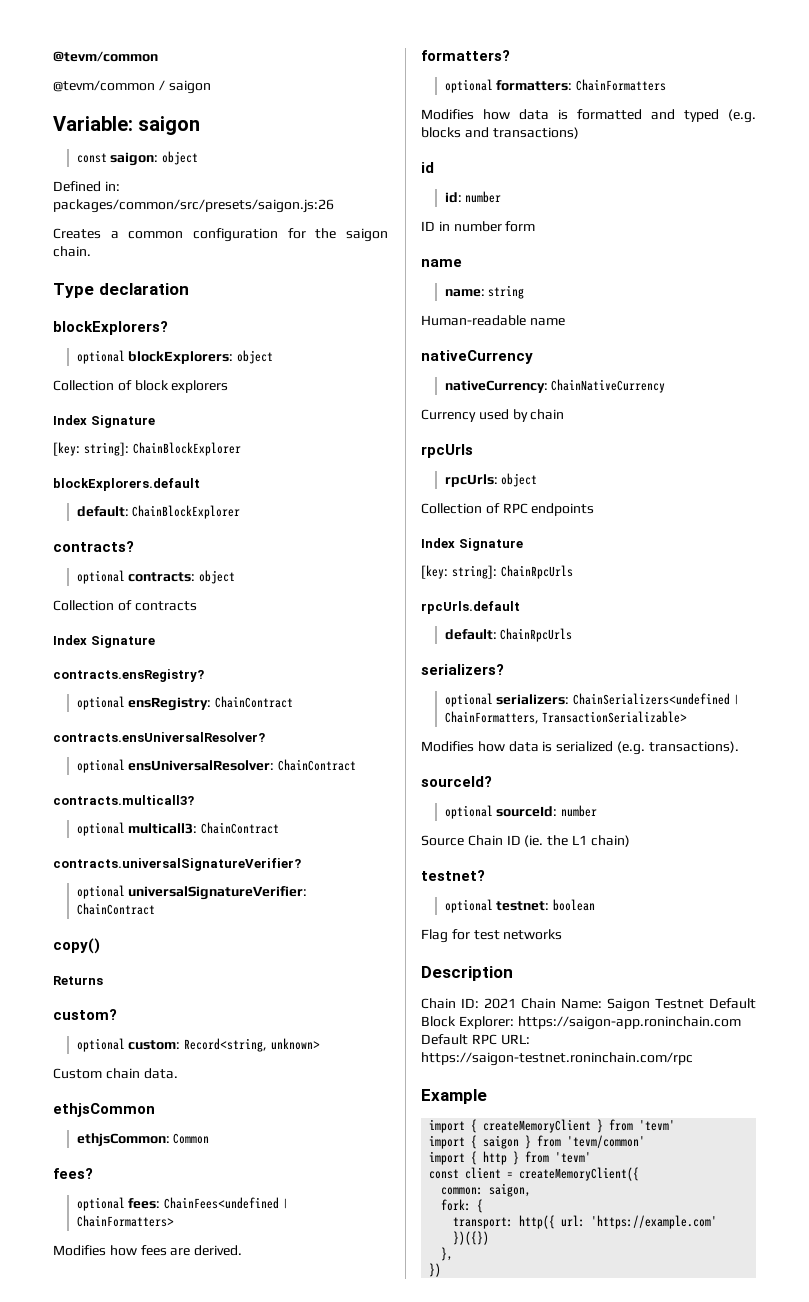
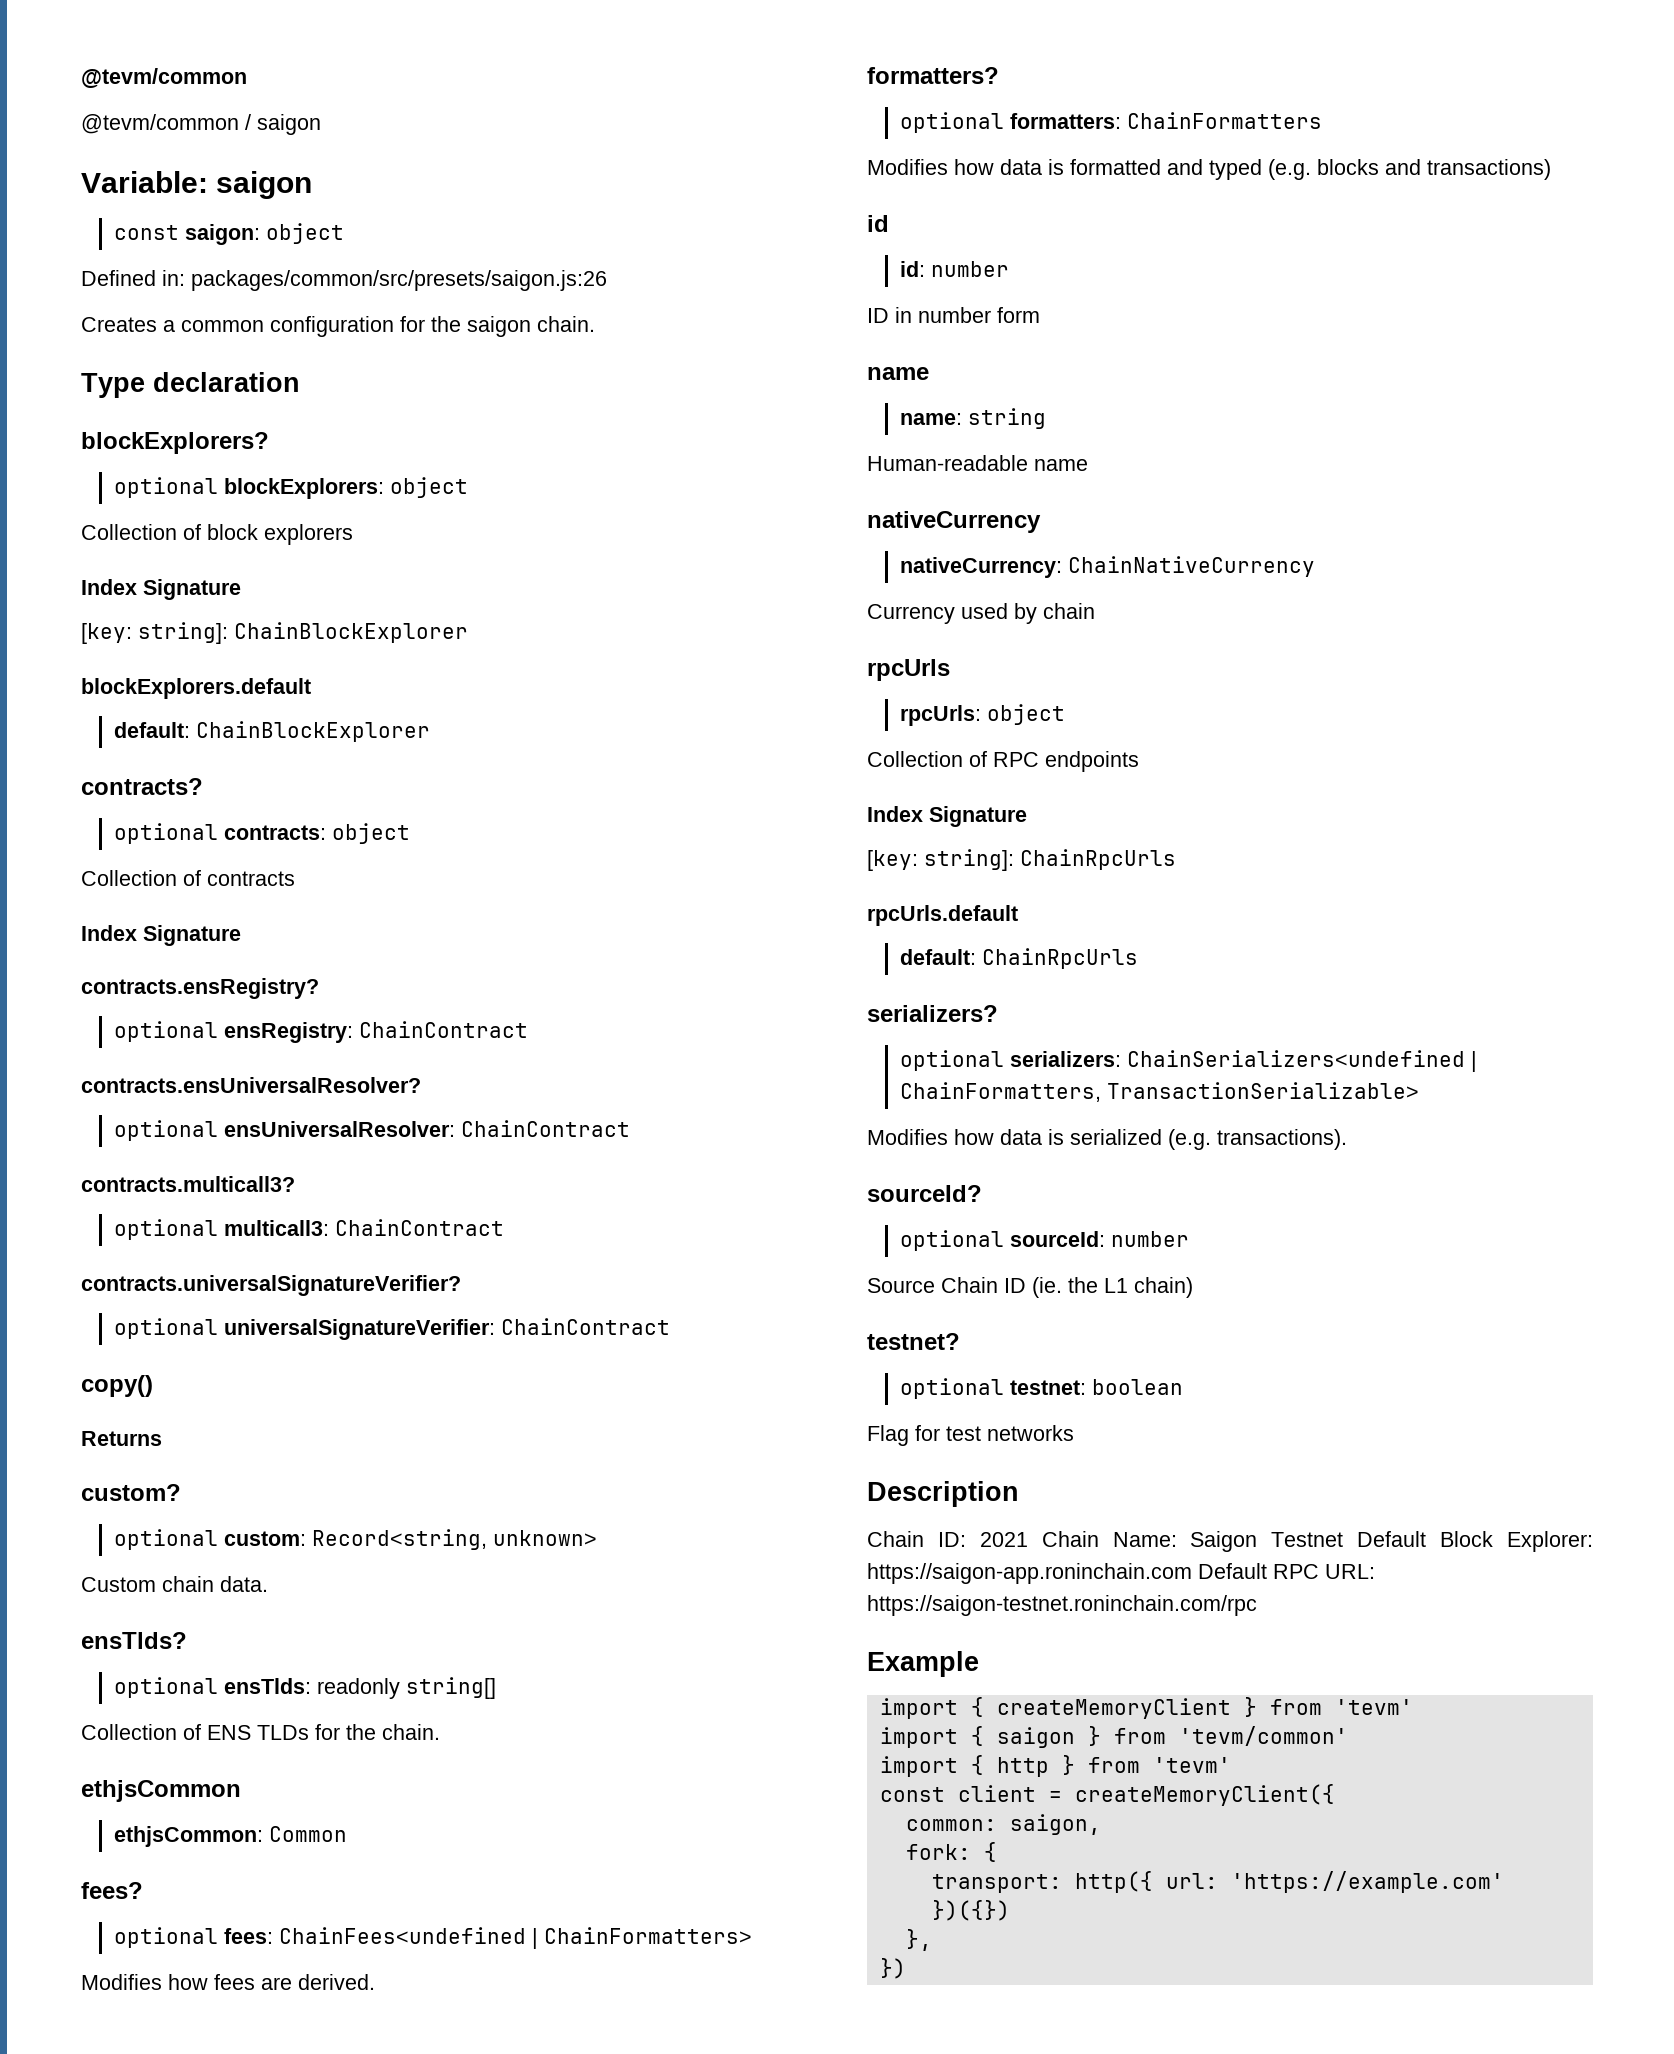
(178, 1073) none -> [81,1632,187,1649] [113,1677,496,1699] [81,1724,440,1740] // ensTlds? // optional ensTlds: readonly string[] // Collection of ENS TLDs for the chain.

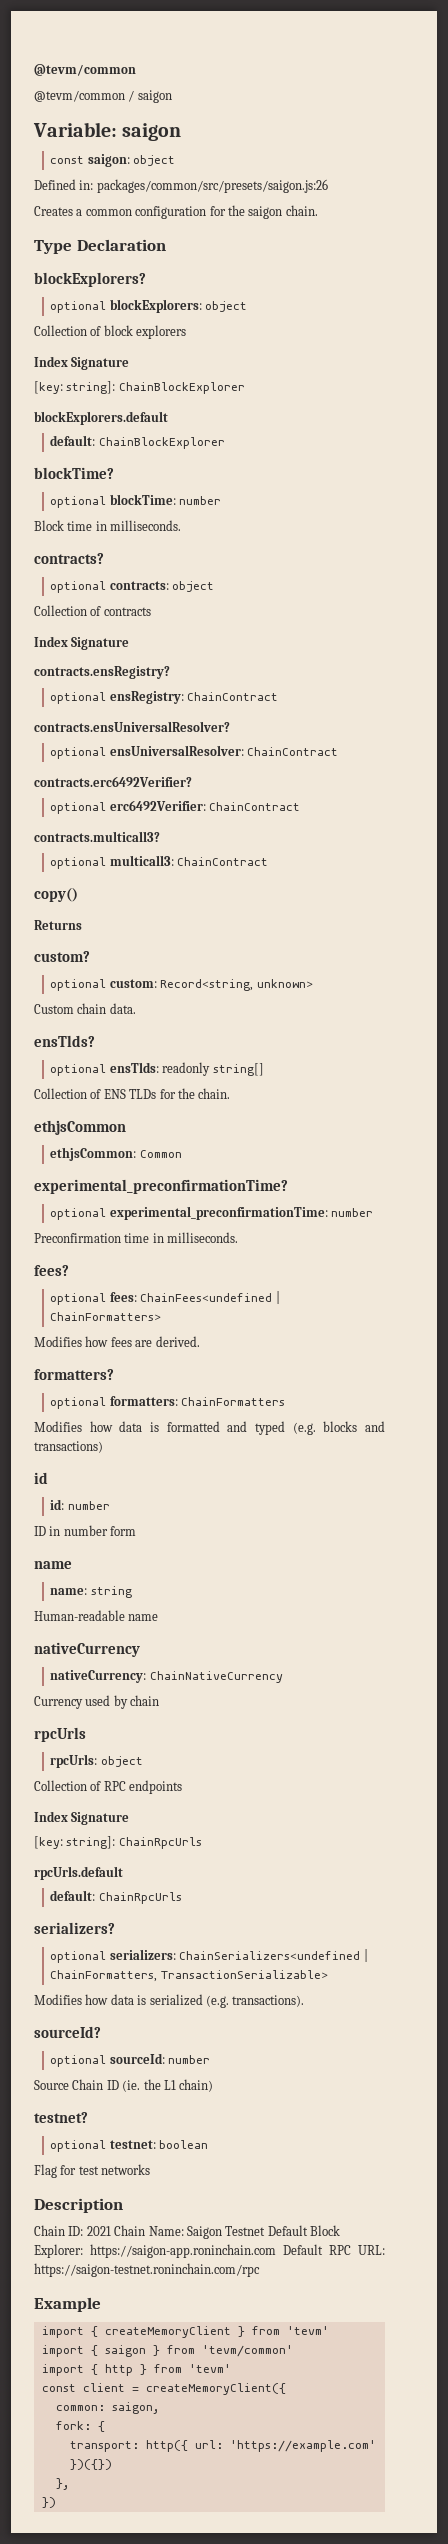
[153,372,300,392] declaration -> [76,239,166,251] Declaration
(430, 731) none -> [34,467,114,479] [50,494,222,508] [34,520,182,531] // blockTime? // optional blockTime: number // Block time in milliseconds.
(630, 1128) none -> [34,776,192,787] [50,800,301,814] // contracts.erc6492Verifier? // optional erc6492Verifier: ChainContract
[81,1275,461,1296] [113,1318,670,1340] // contracts.universalSignatureVerifier? // optional universalSignatureVerifier: ChainContract -> (269, 861) none
(347, 1834) none -> [34,1179,288,1194] [50,1206,374,1220] [34,1232,239,1243] // experimental_preconfirmationTime? // optional experimental_preconfirmationTime: number // Preconfirmation time in milliseconds.

